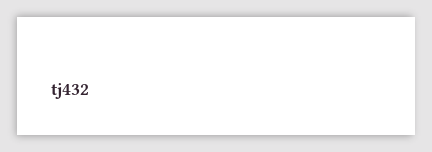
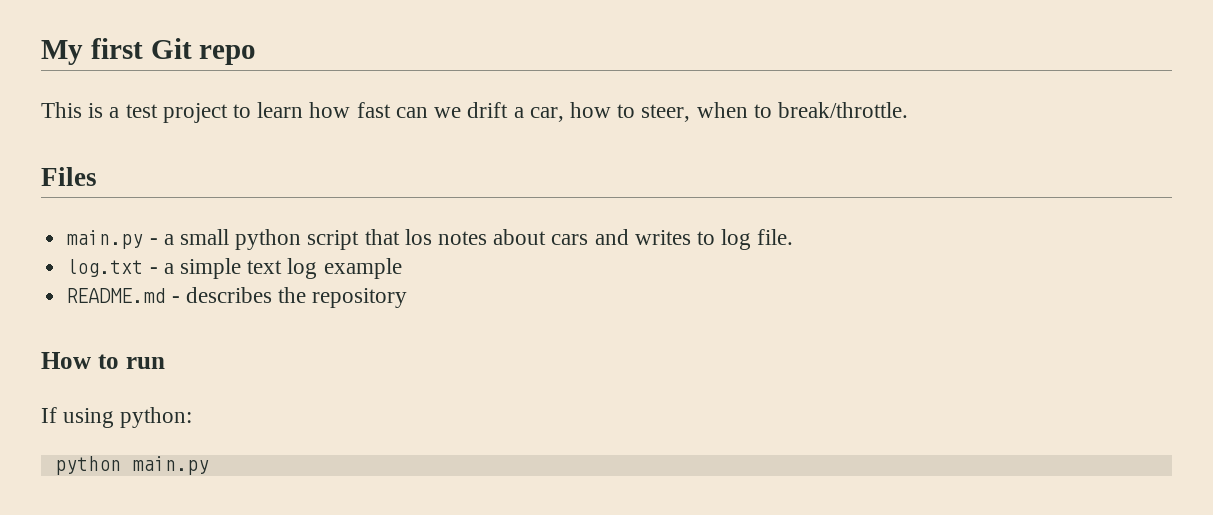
[51,83,89,99] tj432 -> [41,38,257,65] [41,102,908,123] [41,167,97,186] [66,229,794,250] [66,258,402,279] [66,287,408,308] [41,352,165,369] [41,407,193,428] [54,456,209,475] My first Git repo // This is a test project to learn how fast can we drift a car, how to steer, when to break/throttle. // Files // main.py - a small python script that los notes about cars and writes to log file. // log.txt - a simple text log example // README.md - describes the repository // How to run // If using python: // python main.py

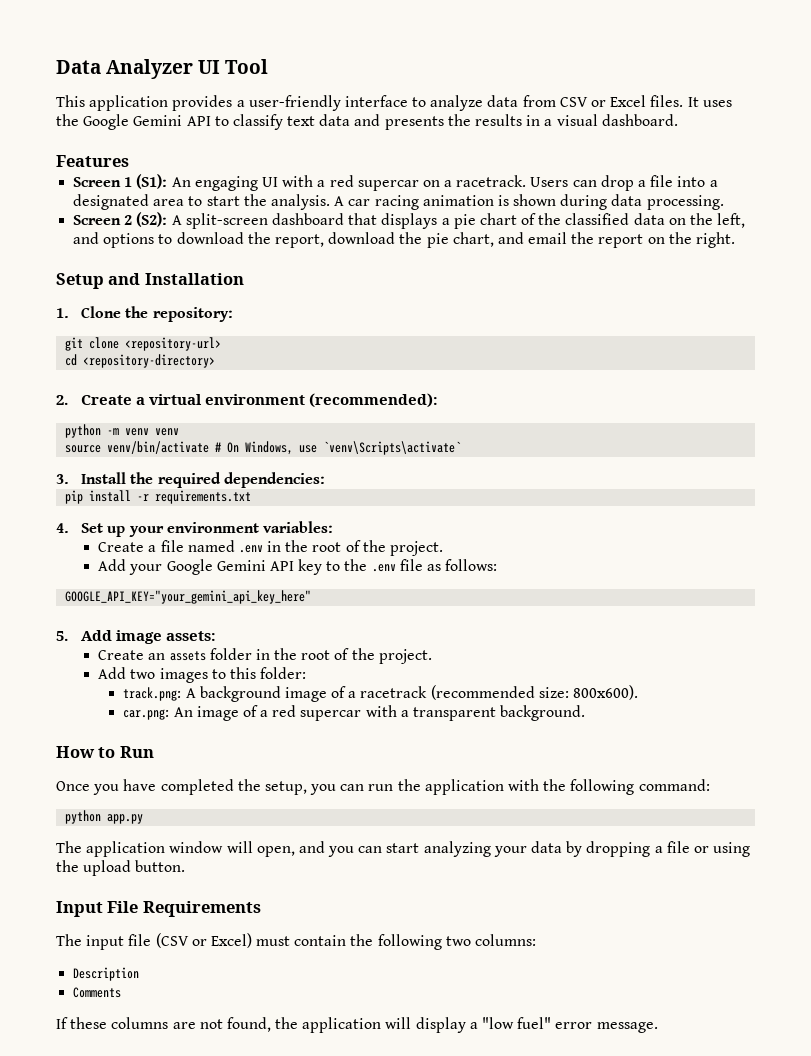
[41,38,257,65] [41,102,908,123] [41,167,97,186] [66,229,794,250] [66,258,402,279] [66,287,408,308] [41,352,165,369] [41,407,193,428] [54,456,209,475] My first Git repo // This is a test project to learn how fast can we drift a car, how to steer, when to break/throttle. // Files // main.py - a small python script that los notes about cars and writes to log file. // log.txt - a simple text log example // README.md - describes the repository // How to run // If using python: // python main.py -> [56,59,269,79] [56,95,732,111] [56,114,678,130] [56,155,129,167] [73,174,718,191] [73,194,724,210] [73,212,746,229] [73,232,736,248] [56,273,244,289] [56,306,233,322] [65,337,222,351] [65,354,216,368] [56,393,439,408] [65,424,180,438] [65,441,462,455] [56,472,325,488] [65,490,252,504] [56,521,333,537] [98,540,444,556] [98,559,498,575] [65,590,312,604] [56,630,217,644] [98,648,432,664] [98,667,307,683] [123,685,639,702] [123,705,586,721] [56,746,154,758] [56,779,710,795] [65,810,144,824] [56,841,751,857] [56,860,186,876] [56,901,261,917] [56,933,537,950] [73,967,140,981] [73,987,122,998] [56,1017,658,1033] Data Analyzer UI Tool // This application provides a user-friendly interface to analyze data from CSV or Excel files. It uses the Google Gemini API to classify text data and presents the results in a visual dashboard. // Features // Screen 1 (S1): An engaging UI with a red supercar on a racetrack. Users can drop a file into a designated area to start the analysis. A car racing animation is shown during data processing. // Screen 2 (S2): A split-screen dashboard that displays a pie chart of the classified data on the left, and options to download the report, download the pie chart, and email the report on the right. // Setup and Installation // 1. Clone the repository: // git clone <repository-url> // cd <repository-directory> // 2. Create a virtual environment (recommended): // python -m venv venv // source venv/bin/activate # On Windows, use `venv\Scripts\activate` // 3. Install the required dependencies: // pip install -r requirements.txt // 4. Set up your environment variables: // Create a file named .env in the root of the project. // Add your Google Gemini API key to the .env file as follows: // GOOGLE_API_KEY="your_gemini_api_key_here" // 5. Add image assets: // Create an assets folder in the root of the project. // Add two images to this folder: // track.png: A background image of a racetrack (recommended size: 800x600). // car.png: An image of a red supercar with a transparent background. // How to Run // Once you have completed the setup, you can run the application with the following command: // python app.py // The application window will open, and you can start analyzing your data by dropping a file or using the upload button. // Input File Requirements // The input file (CSV or Excel) must contain the following two columns: // Description // Comments // If these columns are not found, the application will display a "low fuel" error message.

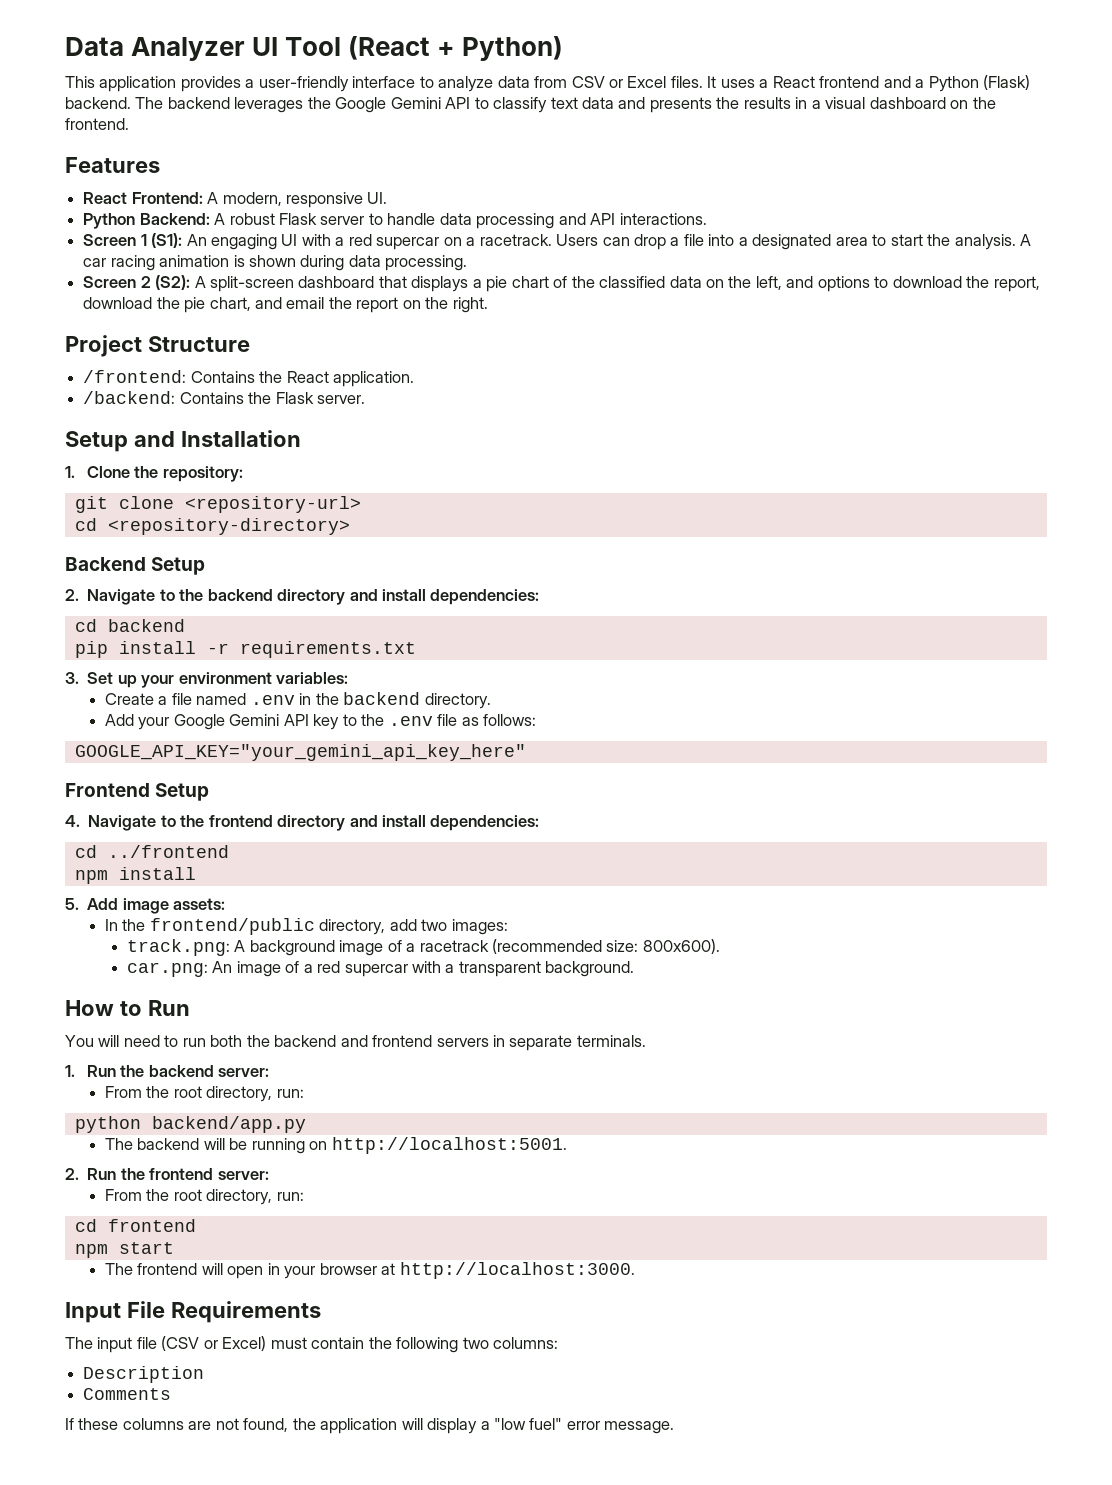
(269, 66) none -> [348,36,564,61] (React + Python)
(732, 103) none -> [759,75,1031,92] [65,97,304,113] a React frontend and a Python (Flask) backend. The backend leverages
[601,114,678,126] [56,155,129,167] dashboard. // Features -> [869,97,996,109] [65,118,129,130] [65,157,160,173] [83,192,388,208] [83,213,707,229] dashboard on the frontend. // Features // React Frontend: A modern, responsive UI. // Python Backend: A robust Flask server to handle data processing and API interactions.
(736, 240) none -> [65,335,250,357] [83,370,414,387] [83,391,365,404] // Project Structure // /frontend: Contains the React application. // /backend: Contains the Flask server.
[56,393,439,408] [65,424,180,438] [65,441,462,455] [56,472,325,488] 2. Create a virtual environment (recommended): // python -m venv venv // source venv/bin/activate # On Windows, use `venv\Scripts\activate` // 3. Install the required dependencies: -> [65,557,206,575] [65,589,540,605] [74,619,185,632] Backend Setup // 2. Navigate to the backend directory and install dependencies: // cd backend
[56,523,69,533] 4. -> [65,672,79,684] 3.
[312,540,444,556] root of the project. -> [343,692,491,709] backend directory.
[56,630,217,644] [98,648,432,664] [98,667,307,683] 5. Add image assets: // Create an assets folder in the root of the project. // Add two images to this folder: -> [65,783,210,801] [65,815,540,831] [74,845,229,858] [74,867,196,884] [65,898,226,914] [104,918,508,935] Frontend Setup // 4. Navigate to the frontend directory and install dependencies: // cd ../frontend // npm install // 5. Add image assets: // In the frontend/public directory, add two images:
[56,779,710,795] [65,810,144,824] [56,841,751,857] [56,860,186,876] Once you have completed the setup, you can run the application with the following command: // python app.py // The application window will open, and you can start analyzing your data by dropping a file or using the upload button. -> [65,1035,646,1051] [65,1065,270,1077] [104,1086,304,1102] [74,1116,306,1133] [104,1137,567,1154] [65,1168,269,1180] [104,1189,304,1205] [74,1219,196,1232] [74,1242,174,1258] [104,1262,635,1279] You will need to run both the backend and frontend servers in separate terminals. // 1. Run the backend server: // From the root directory, run: // python backend/app.py // The backend will be running on http://localhost:5001. // 2. Run the frontend server: // From the root directory, run: // cd frontend // npm start // The frontend will open in your browser at http://localhost:3000.

